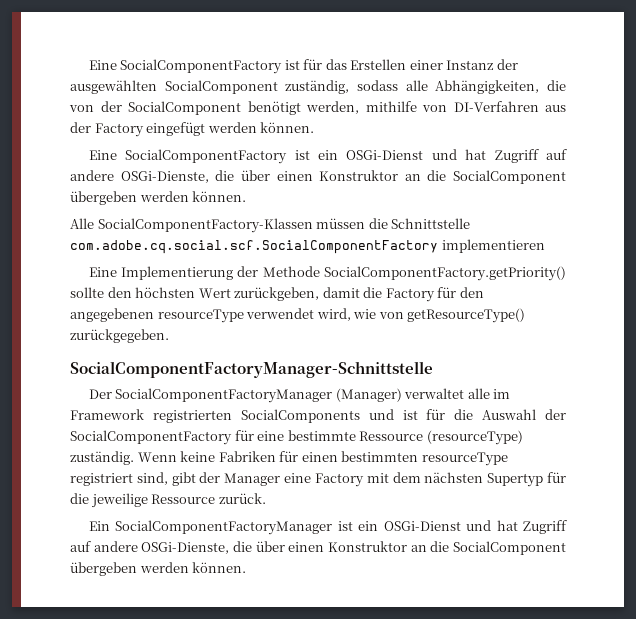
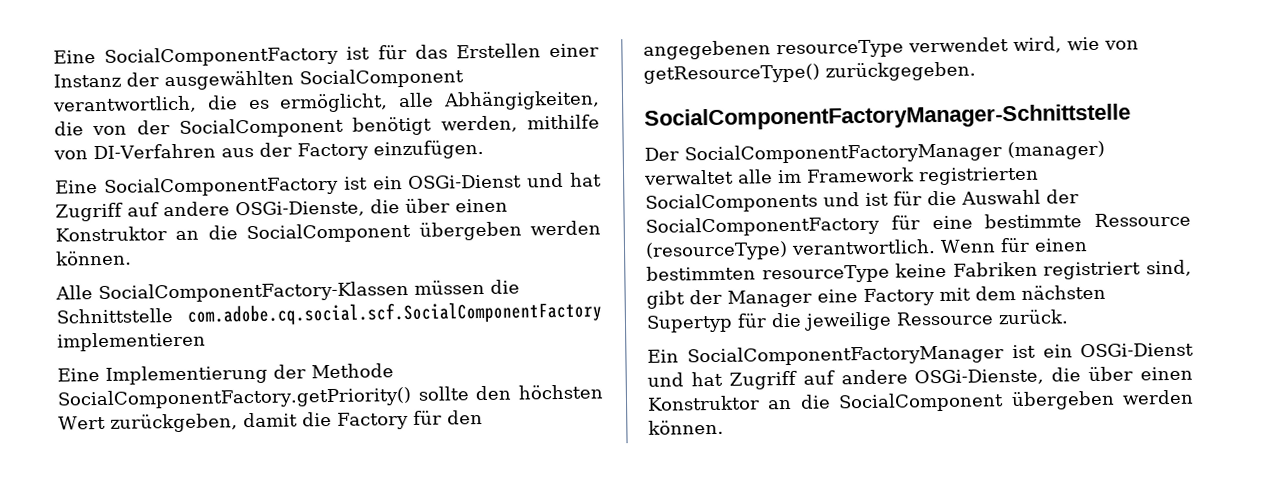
[285,80,399,94] zuständig, sodass -> [52,93,389,114] verantwortlich, die es ermöglicht,
[146,122,315,136] eingefügt werden können. -> [372,139,484,160] einzufügen.
[335,388,402,402] (Manager) -> [1006,140,1105,161] (manager)
[70,451,276,465] zuständig. Wenn keine Fabriken -> [791,239,996,255] verantwortlich. Wenn
(508, 459) none -> [895,261,1038,278] keine Fabriken

